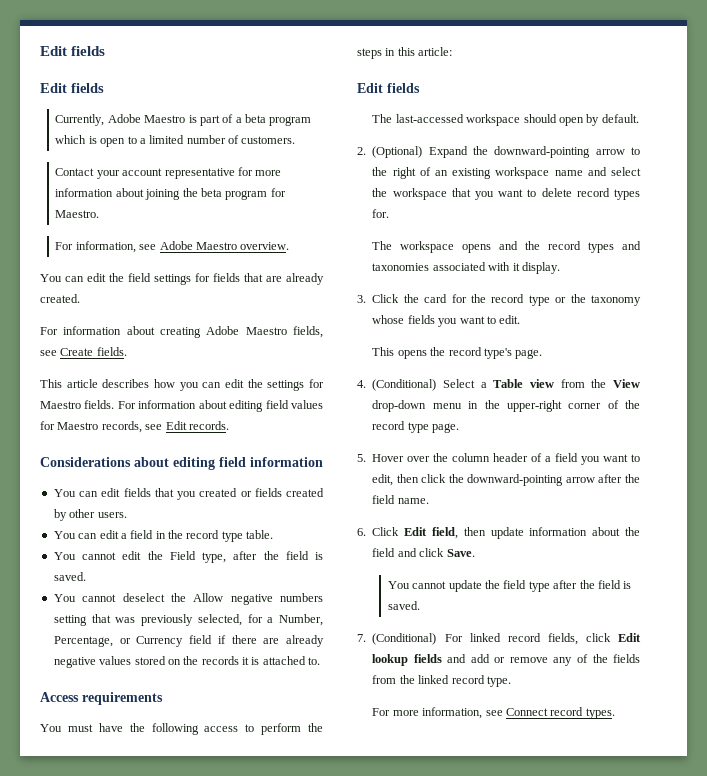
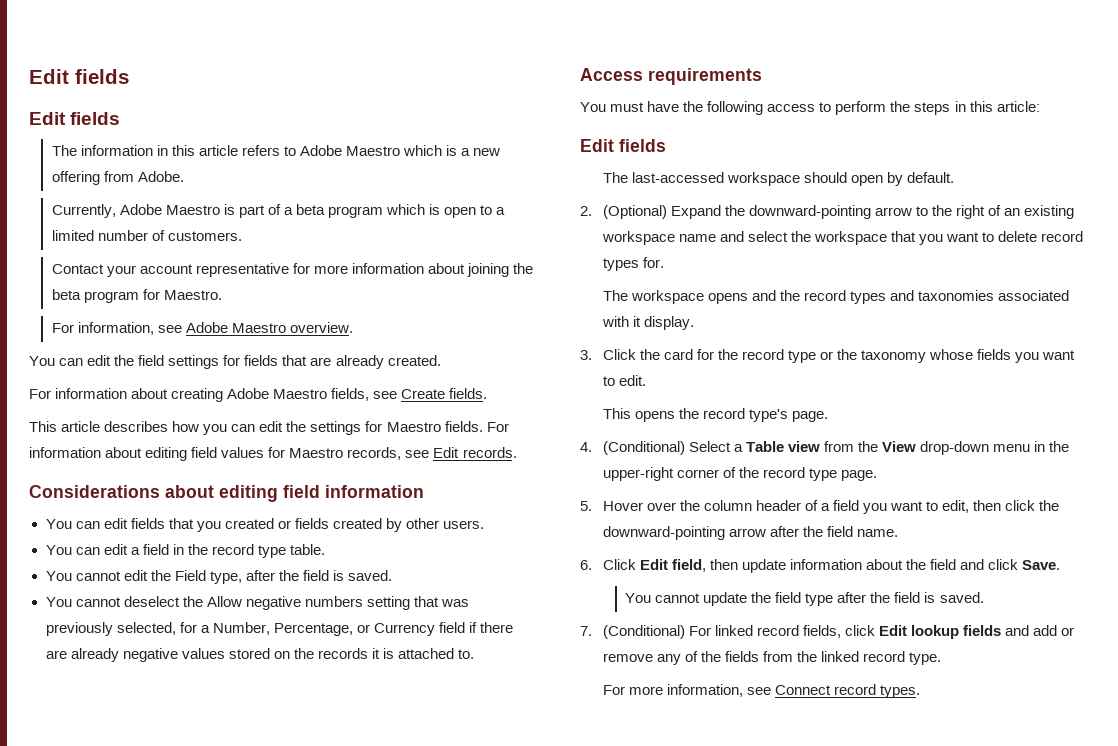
(104, 88) none -> [51,145,501,156] [51,171,184,185] // The information in this article refers to Adobe Maestro which is a new offering from Adobe.

